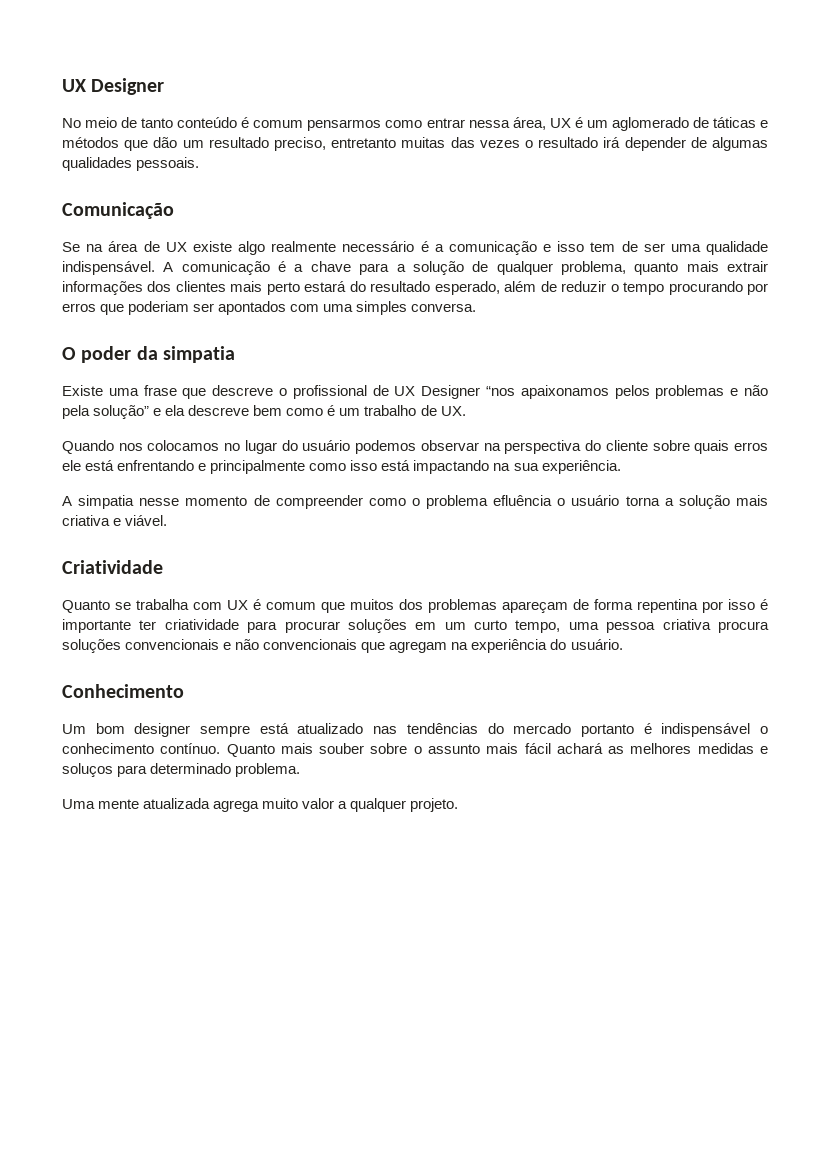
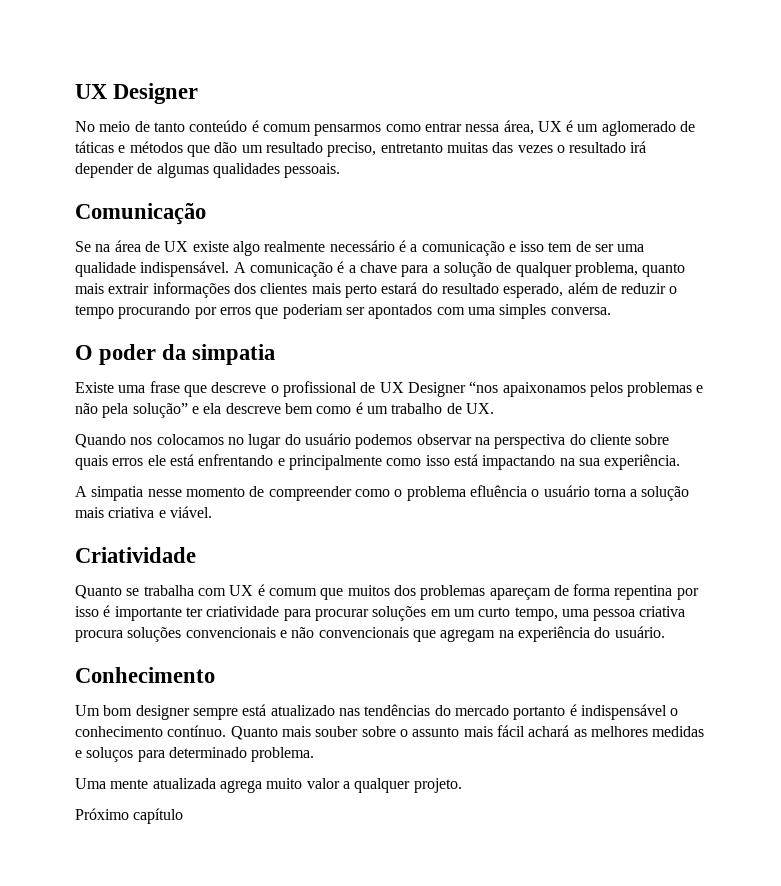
(459, 805) none -> [75,808,184,824] // Próximo capítulo

